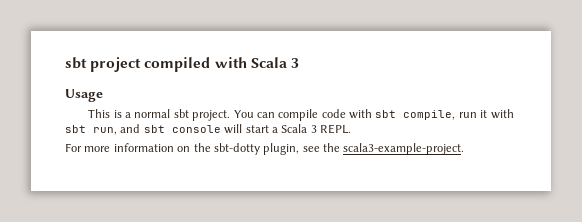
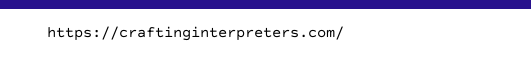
[65,57,299,72] [65,89,103,102] [88,109,514,121] [65,124,351,135] [65,143,465,155] sbt project compiled with Scala 3 // Usage // This is a normal sbt project. You can compile code with sbt compile, run it with sbt run, and sbt console will start a Scala 3 REPL. // For more information on the sbt-dotty plugin, see the scala3-example-project. -> [47,26,344,41] https://craftinginterpreters.com/

